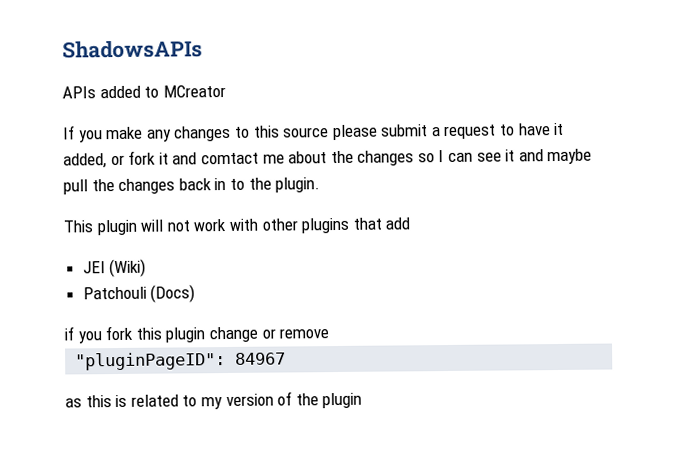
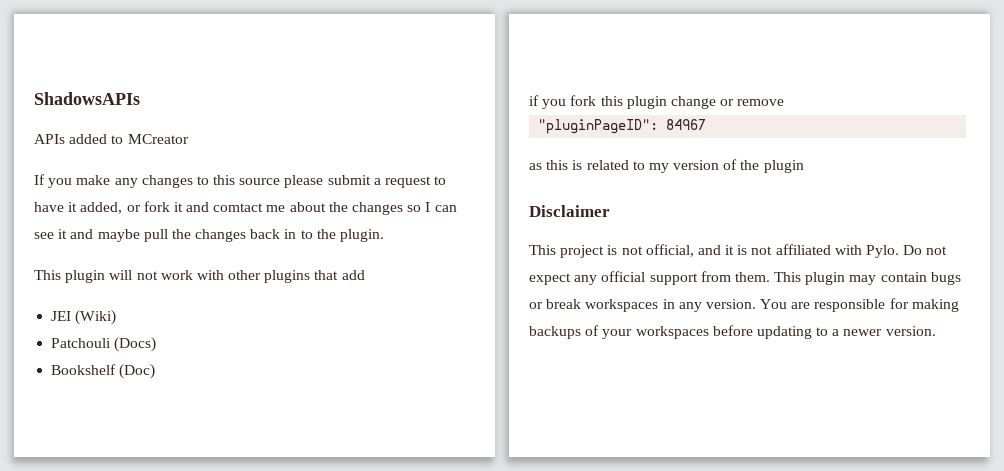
(196, 293) none -> [51,364,156,379] // Bookshelf (Doc)
(363, 400) none -> [529,205,610,217] [529,244,948,258] [529,271,961,285] [529,298,959,312] [529,325,936,339] // Disclaimer // This project is not official, and it is not affiliated with Pylo. Do not expect any official support from them. This plugin may contain bugs or break workspaces in any version. You are responsible for making backups of your workspaces before updating to a newer version.

